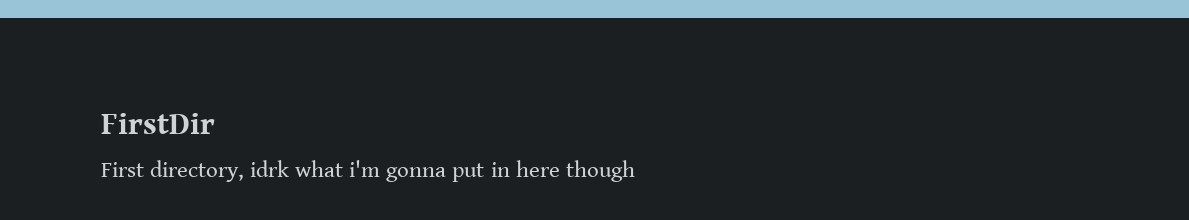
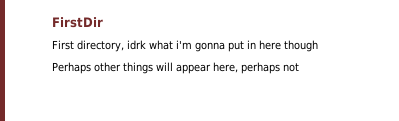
(635, 171) none -> [52,62,299,74] // Perhaps other things will appear here, perhaps not

